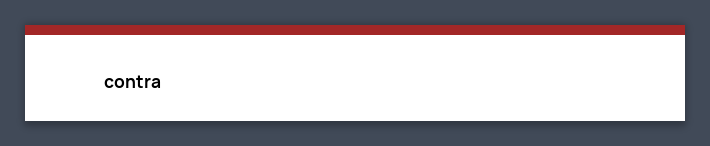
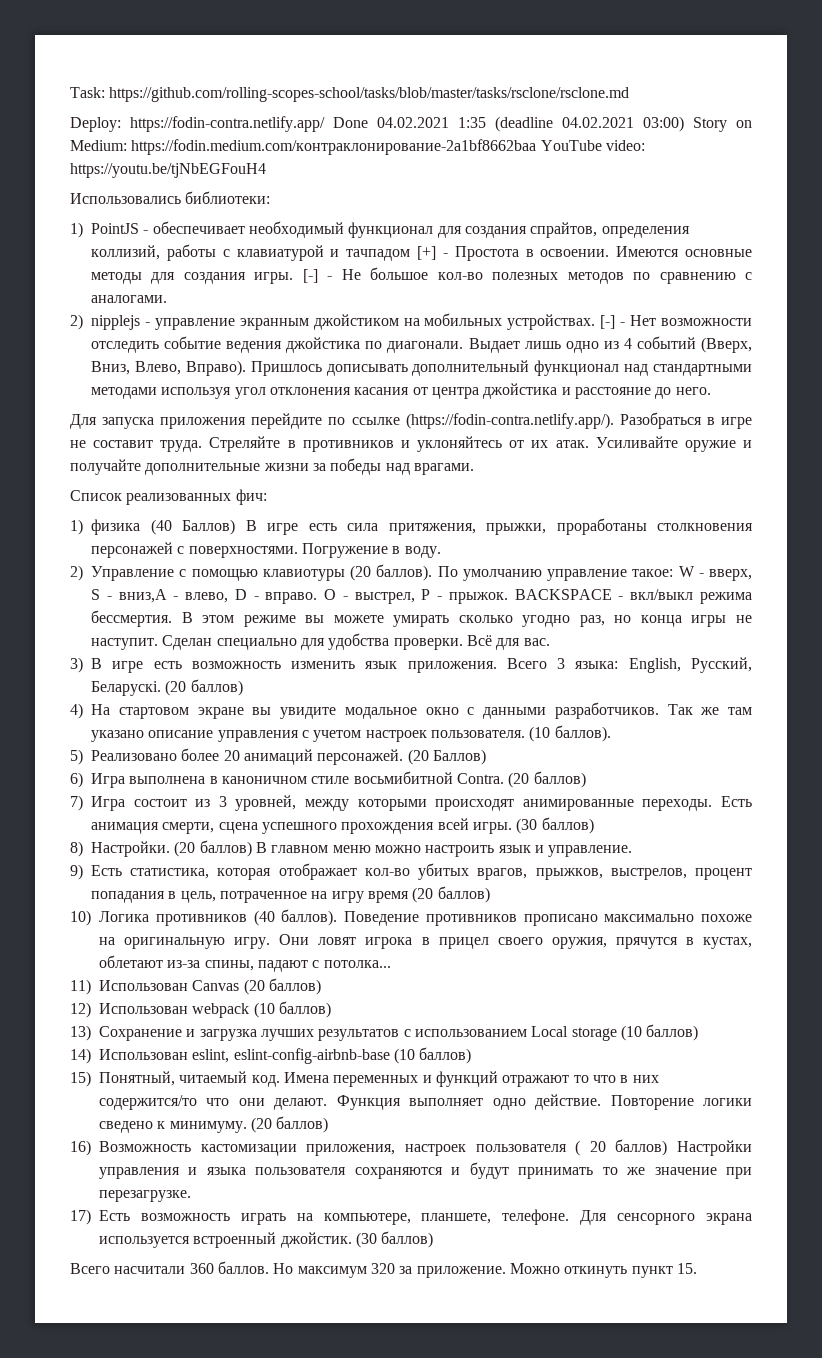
[104,75,161,88] contra -> [70,87,630,102] [70,116,752,132] [70,139,645,155] [70,163,266,178] [70,191,271,204] [70,221,690,238] [91,244,752,261] [91,267,752,284] [91,295,167,303] [70,313,752,330] [91,336,752,353] [91,360,752,376] [91,383,711,399] [70,412,752,429] [70,436,752,452] [70,458,474,475] [70,489,267,505] [70,518,753,535] [91,542,441,558] [70,564,752,581] [91,589,752,604] [91,610,753,627] [91,633,550,650] [70,657,752,673] [91,679,243,696] [70,702,752,719] [91,725,611,742] [70,748,486,765] [70,771,586,788] [70,795,753,811] [91,817,594,834] [70,840,633,857] [70,863,752,880] [91,886,490,903] [70,909,752,926] [99,934,753,949] [99,955,391,972] [70,978,321,995] [70,1001,331,1018] [70,1024,699,1041] [70,1047,472,1064] [70,1071,659,1087] [99,1094,753,1110] [99,1116,329,1133] [70,1139,752,1156] [99,1162,753,1179] [99,1190,191,1202] [70,1209,753,1225] [99,1231,434,1248] [70,1261,697,1278] Task: https://github.com/rolling-scopes-school/tasks/blob/master/tasks/rsclone/rsclone.md // Deploy: https://fodin-contra.netlify.app/ Done 04.02.2021 1:35 (deadline 04.02.2021 03:00) Story on Medium: https://fodin.medium.com/контраклонирование-2a1bf8662baa YouTube video: https://youtu.be/tjNbEGFouH4 // Использовались библиотеки: // 1) PointJS - обеспечивает необходимый функционал для создания спрайтов, определения коллизий, работы с клавиатурой и тачпадом [+] - Простота в освоении. Имеются основные методы для создания игры. [-] - Не большое кол-во полезных методов по сравнению с аналогами. // 2) nipplejs - управление экранным джойстиком на мобильных устройствах. [-] - Нет возможности отследить событие ведения джойстика по диагонали. Выдает лишь одно из 4 событий (Вверх, Вниз, Влево, Вправо). Пришлось дописывать дополнительный функционал над стандартными методами используя угол отклонения касания от центра джойстика и расстояние до него. // Для запуска приложения перейдите по ссылке (https://fodin-contra.netlify.app/). Разобраться в игре не составит труда. Стреляйте в противников и уклоняйтесь от их атак. Усиливайте оружие и получайте дополнительные жизни за победы над врагами. // Список реализованных фич: // 1) физика (40 Баллов) В игре есть сила притяжения, прыжки, проработаны столкновения персонажей с поверхностями. Погружение в воду. // 2) Управление с помощью клавиотуры (20 баллов). По умолчанию управление такое: W - вверх, S - вниз,A - влево, D - вправо. O - выстрел, P - прыжок. BACKSPACE - вкл/выкл режима бессмертия. В этом режиме вы можете умирать сколько угодно раз, но конца игры не наступит. Сделан специально для удобства проверки. Всё для вас. // 3) В игре есть возможность изменить язык приложения. Всего 3 языка: English, Русский, Беларускi. (20 баллов) // 4) На стартовом экране вы увидите модальное окно с данными разработчиков. Так же там указано описание управления с учетом настроек пользователя. (10 баллов). // 5) Реализовано более 20 анимаций персонажей. (20 Баллов) // 6) Игра выполнена в каноничном стиле восьмибитной Contra. (20 баллов) // 7) Игра состоит из 3 уровней, между которыми происходят анимированные переходы. Есть анимация смерти, сцена успешного прохождения всей игры. (30 баллов) // 8) Настройки. (20 баллов) В главном меню можно настроить язык и управление. // 9) Есть статистика, которая отображает кол-во убитых врагов, прыжков, выстрелов, процент попадания в цель, потраченное на игру время (20 баллов) // 10) Логика противников (40 баллов). Поведение противников прописано максимально похоже на оригинальную игру. Они ловят игрока в прицел своего оружия, прячутся в кустах, облетают из-за спины, падают с потолка... // 11) Использован Canvas (20 баллов) // 12) Использован webpack (10 баллов) // 13) Сохранение и загрузка лучших результатов с использованием Local storage (10 баллов) // 14) Использован eslint, eslint-config-airbnb-base (10 баллов) // 15) Понятный, читаемый код. Имена переменных и функций отражают то что в них содержится/то что они делают. Функция выполняет одно действие. Повторение логики сведено к минимуму. (20 баллов) // 16) Возможность кастомизации приложения, настроек пользователя ( 20 баллов) Настройки управления и языка пользователя сохраняются и будут принимать то же значение при перезагрузке. // 17) Есть возможность играть на компьютере, планшете, телефоне. Для сенсорного экрана используется встроенный джойстик. (30 баллов) // Всего насчитали 360 баллов. Но максимум 320 за приложение. Можно откинуть пункт 15.

